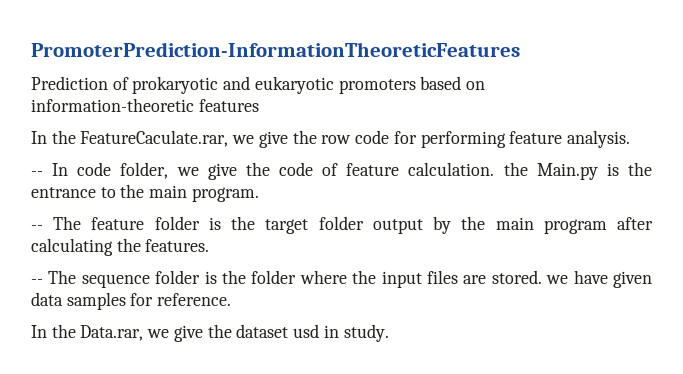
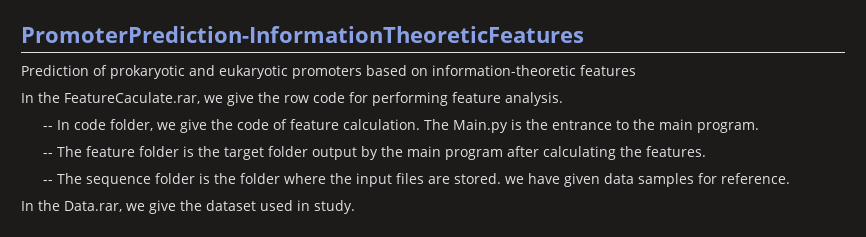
[503,162,528,176] the -> [423,119,449,130] The
[293,324,320,338] usd -> [260,200,293,211] used

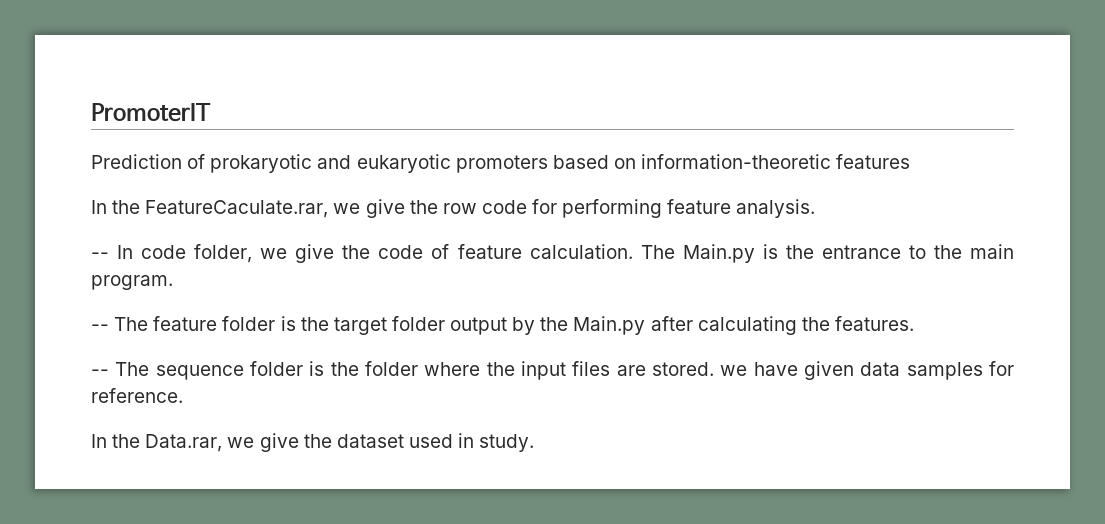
[21,26,584,43] PromoterPrediction-InformationTheoreticFeatures -> [91,103,211,122] PromoterIT
[406,146,503,160] main program -> [573,316,646,335] Main.py

